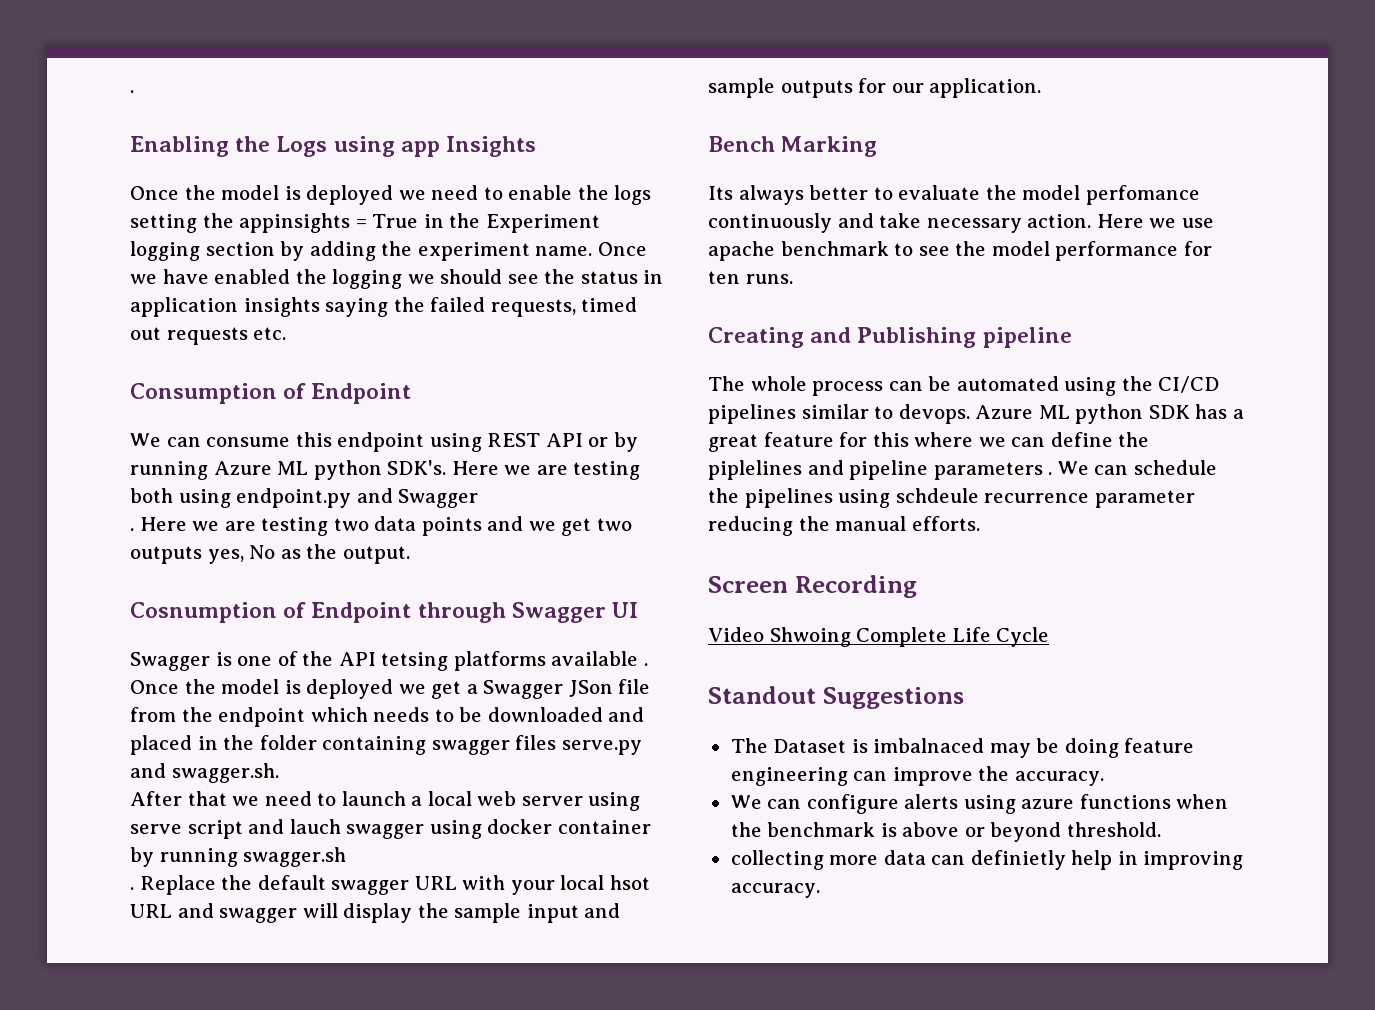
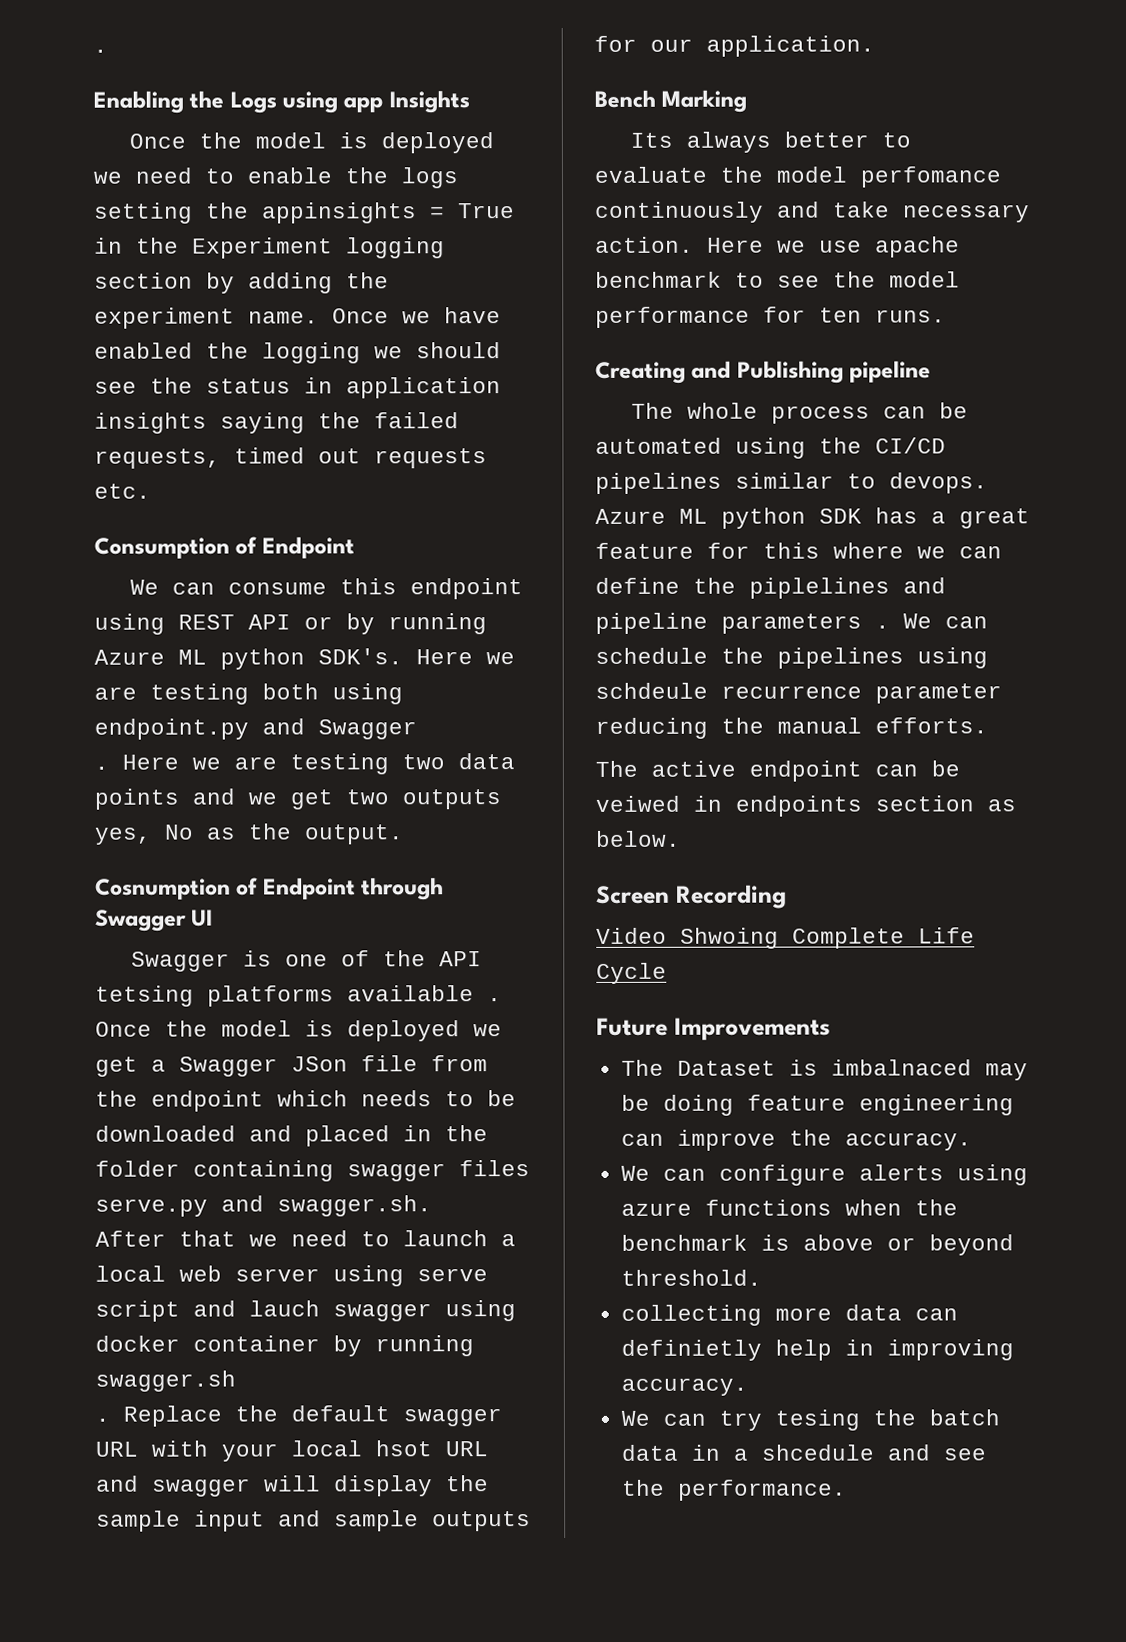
(980, 523) none -> [595,760,960,782] [595,795,1016,817] [596,830,681,847] // The active endpoint can be veiwed in endpoints section as below.
[708,686,964,709] Standout Suggestions -> [596,1017,831,1041] Future Improvements
(820, 890) none -> [620,1409,1000,1431] [620,1444,987,1461] [621,1479,847,1501] // We can try tesing the batch data in a shcedule and see the performance.

